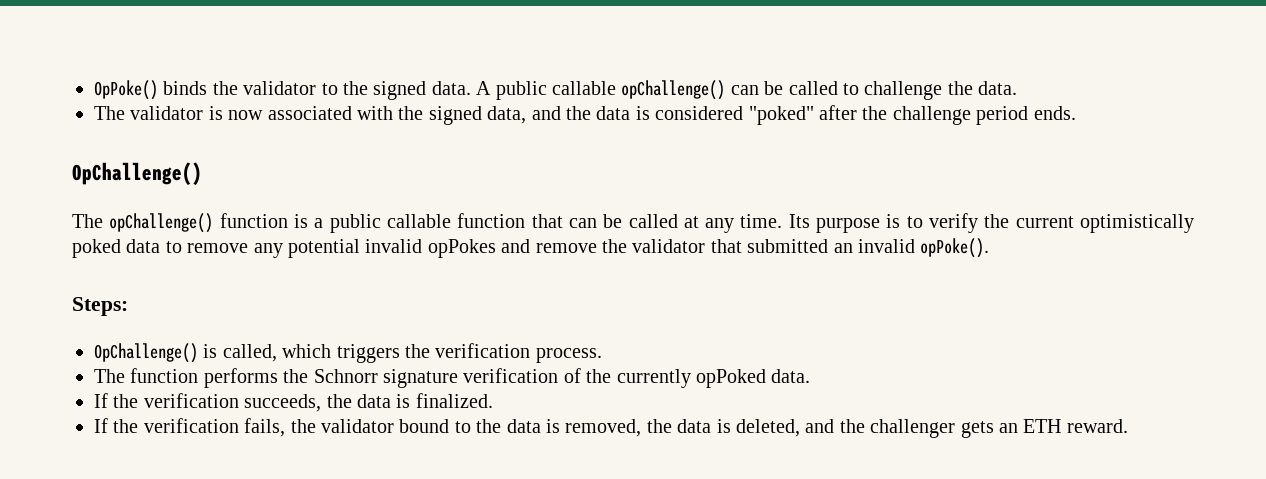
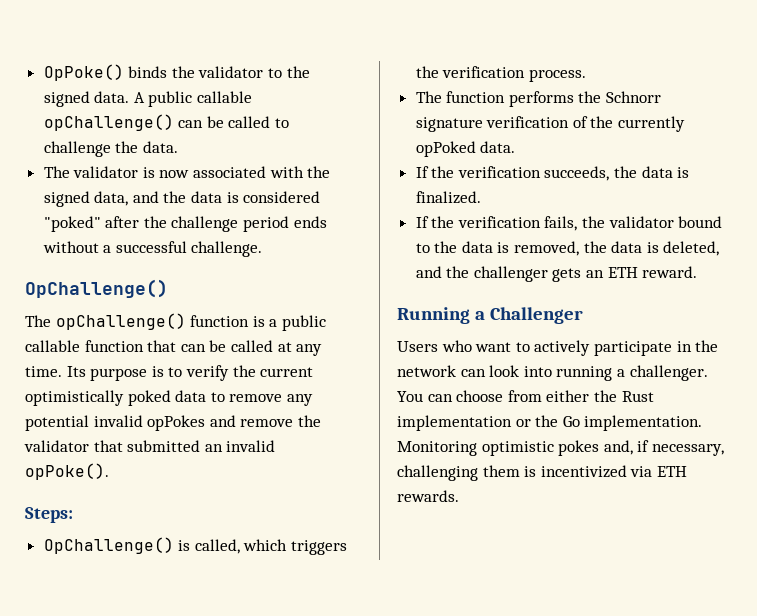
[1033,106,1076,120] ends. -> [293,216,327,228] [42,241,263,257] ends without a successful challenge.
(1128, 426) none -> [397,307,583,324] [397,340,719,356] [397,365,708,381] [397,390,654,402] [397,415,703,431] [397,440,724,456] [397,465,687,481] [397,490,459,502] // Running a Challenger // Users who want to actively participate in the network can look into running a challenger. You can choose from either the Rust implementation or the Go implementation. Monitoring optimistic pokes and, if necessary, challenging them is incentivized via ETH rewards.

